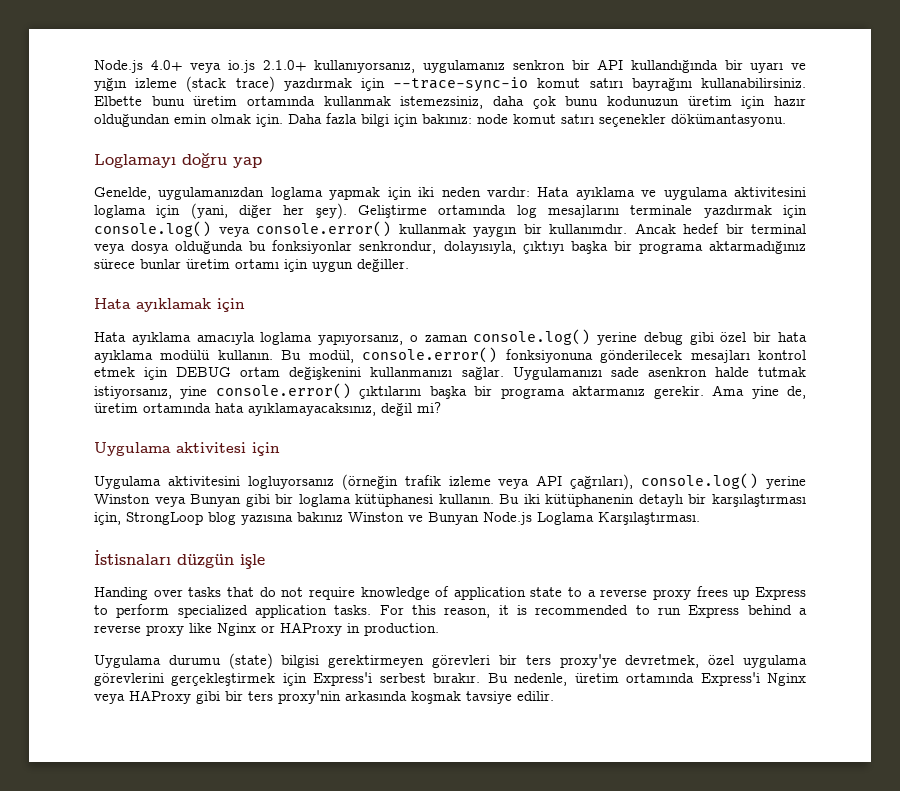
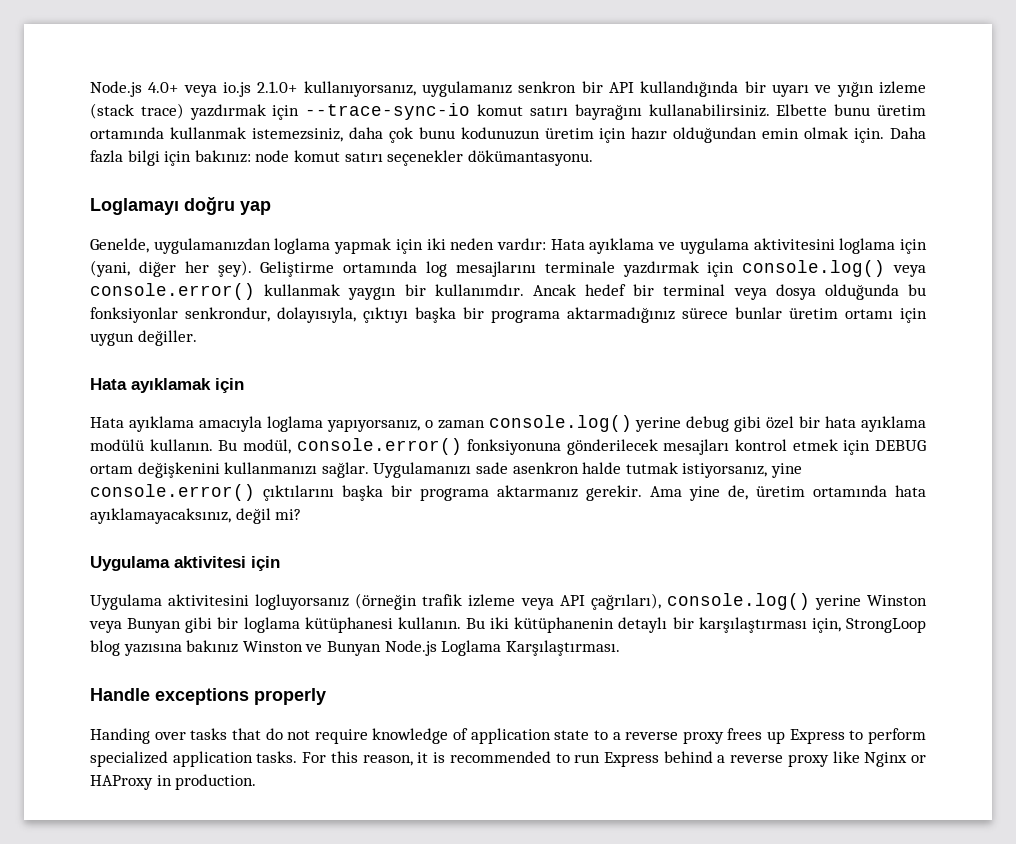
[94,550,265,569] İstisnaları düzgün işle -> [90,688,326,705] Handle exceptions properly
[94,653,808,669] [94,672,806,686] [94,690,554,704] // Uygulama durumu (state) bilgisi gerektirmeyen görevleri bir ters proxy'ye devretmek, özel uygulama görevlerini gerçekleştirmek için Express'i serbest bırakır. Bu nedenle, üretim ortamında Express'i Nginx veya HAProxy gibi bir ters proxy'nin arkasında koşmak tavsiye edilir. -> (257, 782) none

